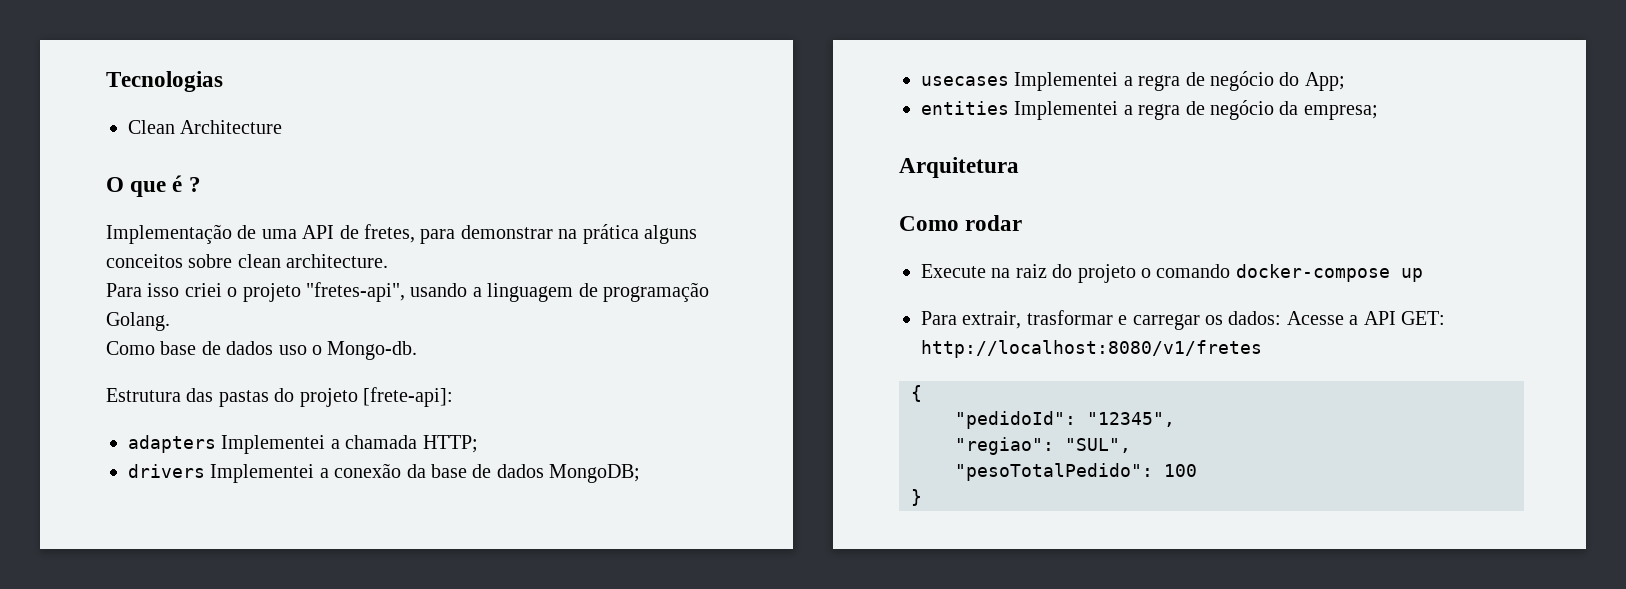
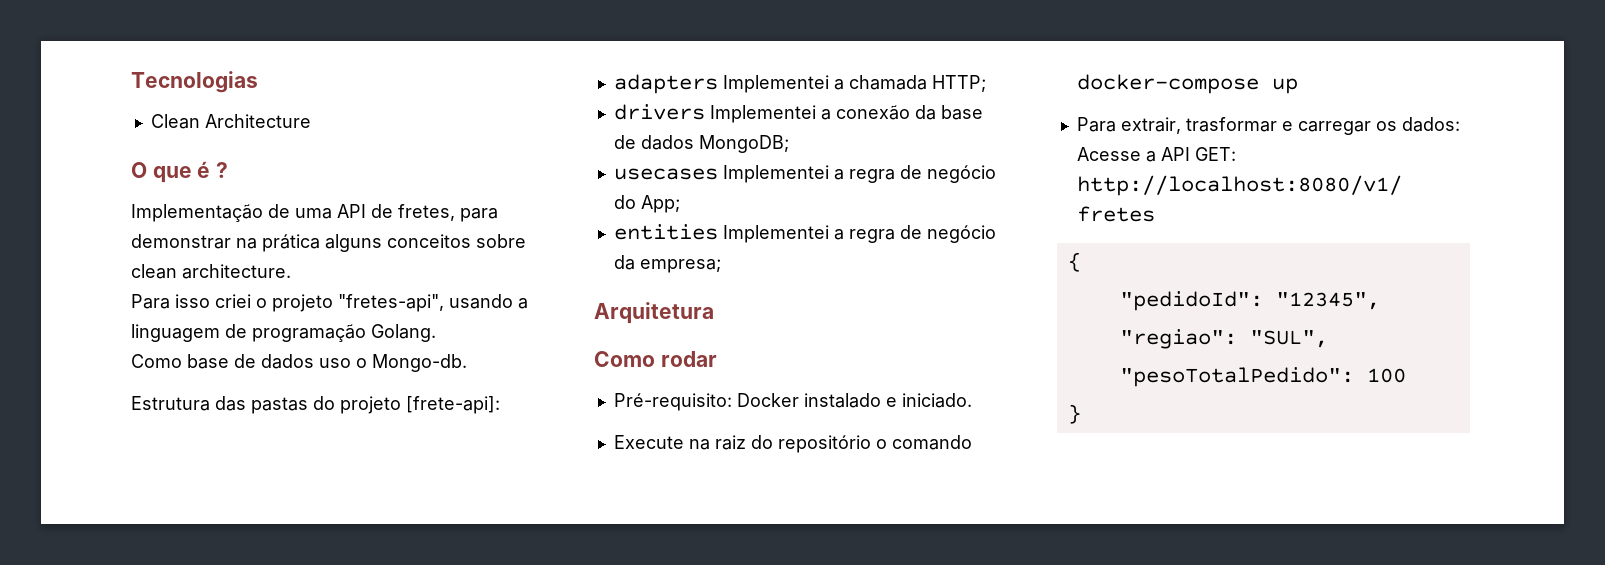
(1023, 223) none -> [613,393,972,411] // Pré-requisito: Docker instalado e iniciado.
[1077,264,1136,283] projeto -> [777,435,871,453] repositório

